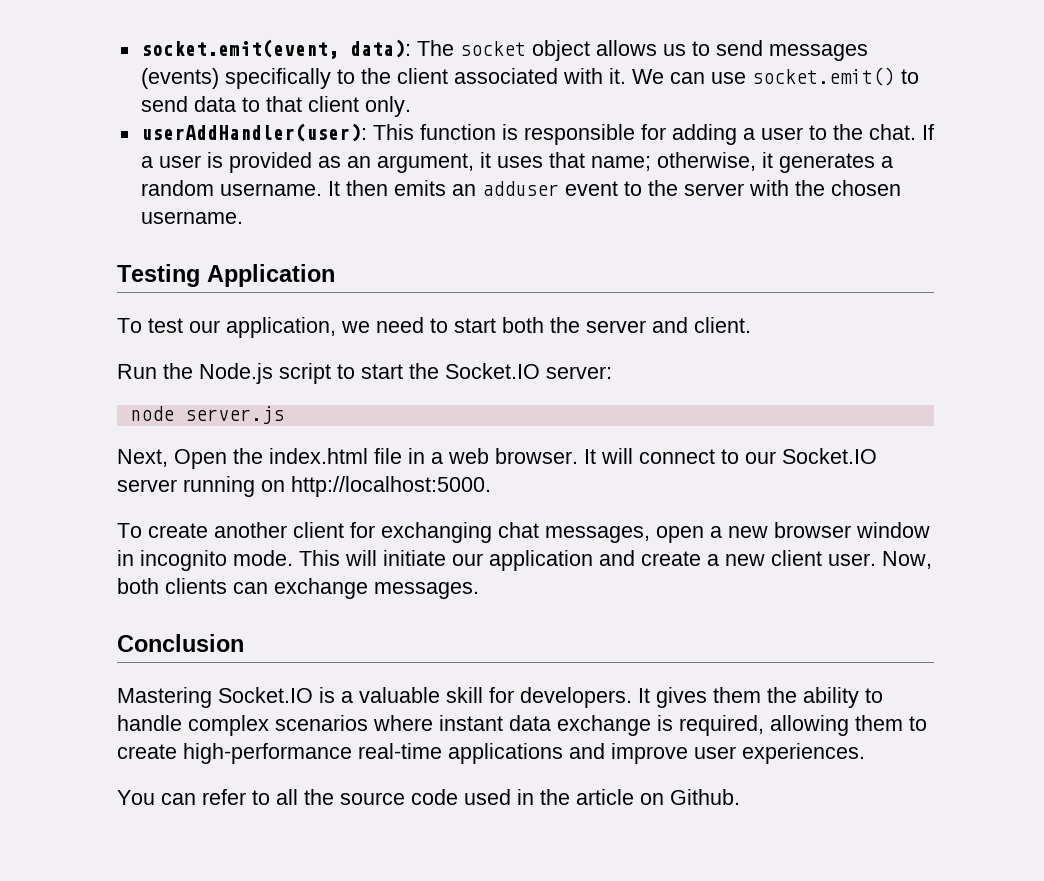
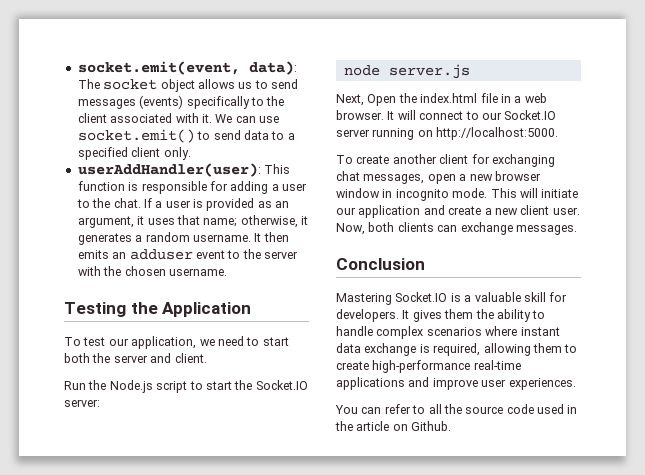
[265,96,302,112] that -> [287,133,295,140] [77,147,128,160] a specified
(200, 275) none -> [130,302,158,314] the

